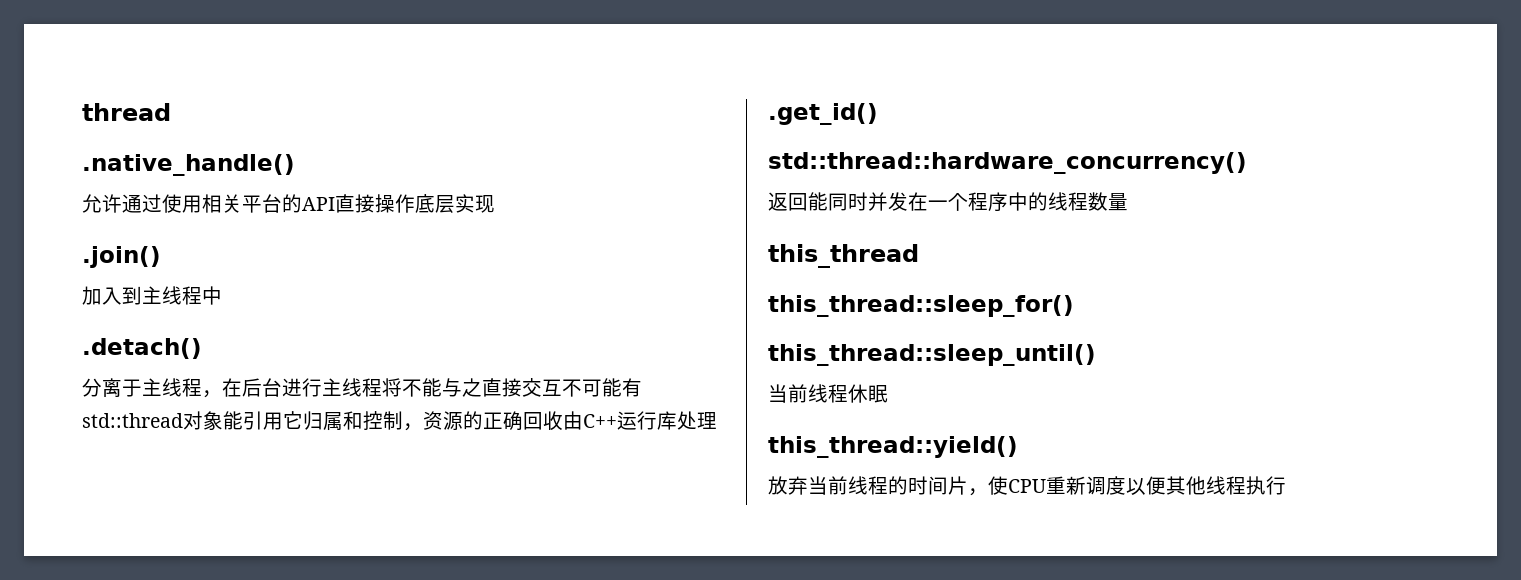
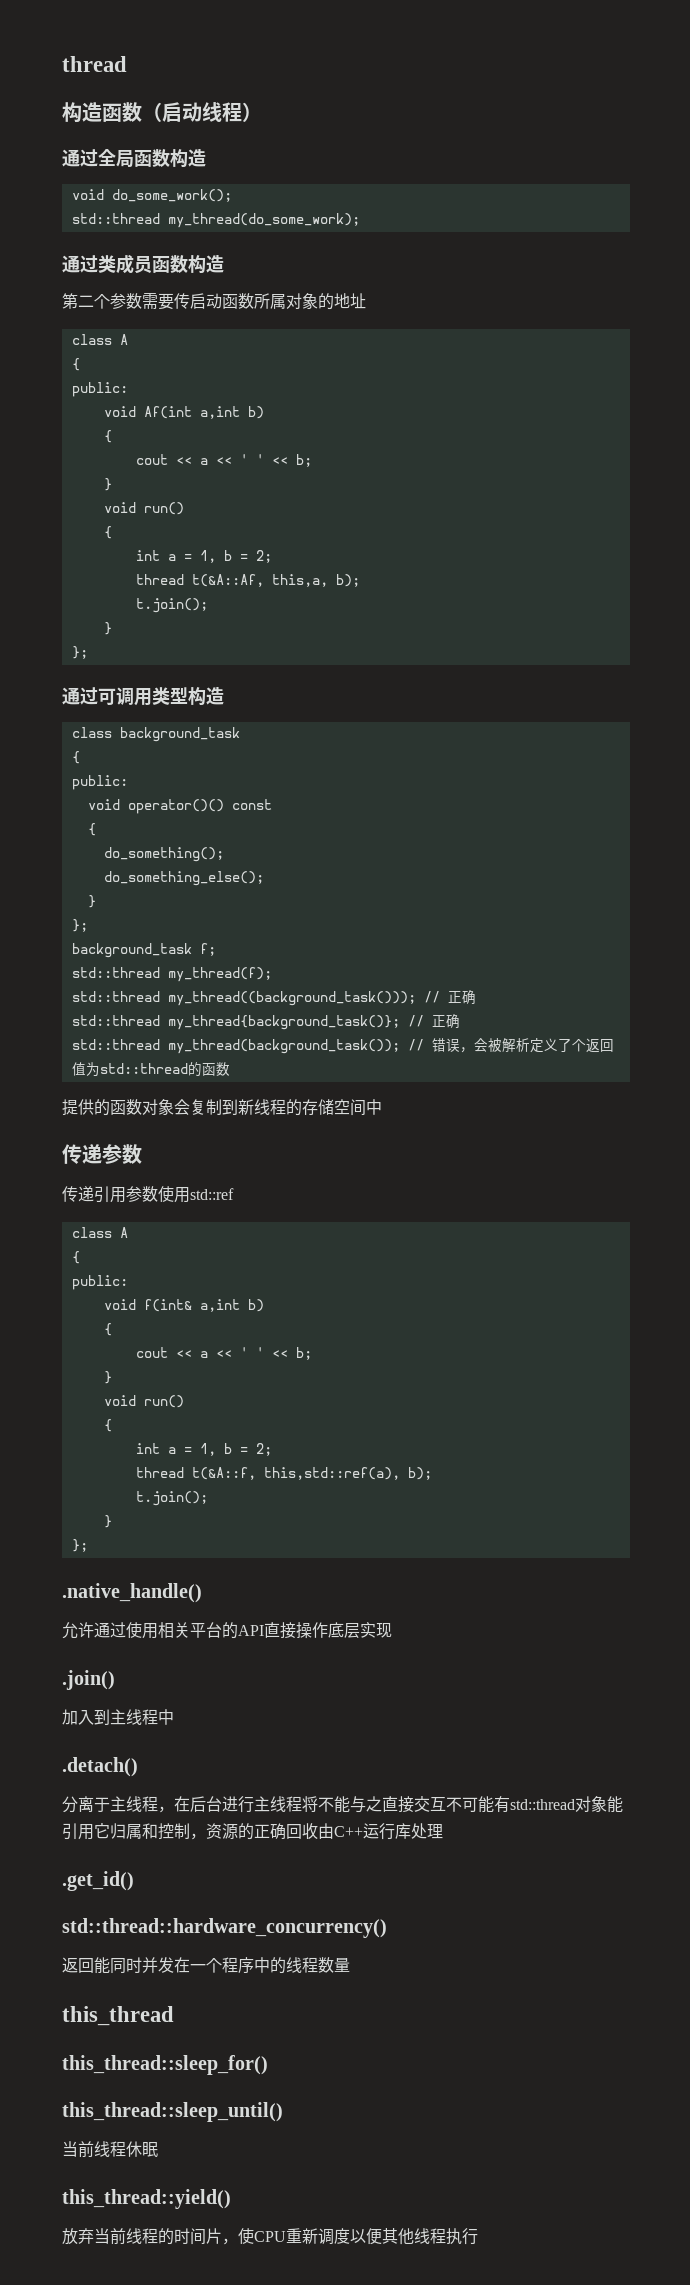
[82,103,171,121] thread -> [62,56,127,72] [62,102,262,123] [62,149,206,168] [71,189,232,202] [71,213,360,228] [62,254,224,274] [62,293,366,310] [71,334,128,345] [71,358,80,371] [71,382,128,397] [103,406,264,419] [103,430,112,443] [135,454,312,467] [103,478,112,491] [103,502,184,515] [103,526,112,539] [135,550,272,563] [135,574,360,587] [135,598,208,613] [103,622,112,635] [71,646,88,659] [62,687,224,706] [71,727,240,742] [71,751,80,764] [71,775,128,790] [87,799,272,814] [87,823,96,836] [103,847,224,862] [103,871,264,886] [87,895,96,908] [71,919,88,932] [71,943,216,958] [71,967,272,982] [71,990,476,1006] [71,1014,460,1030] [71,1038,614,1054] [71,1062,230,1077] [62,1099,382,1116] [62,1144,142,1164] [62,1186,234,1203] [71,1227,128,1238] [71,1251,80,1264] [71,1275,128,1290] [103,1299,264,1312] [103,1323,112,1336] [135,1347,312,1360] [103,1371,112,1384] [103,1395,184,1408] [103,1419,112,1432] [135,1443,272,1456] [135,1467,432,1480] [135,1491,208,1506] [103,1515,112,1528] [71,1539,88,1552] thread // 构造函数（启动线程） // 通过全局函数构造 // void do_some_work(); // std::thread my_thread(do_some_work); // 通过类成员函数构造 // 第二个参数需要传启动函数所属对象的地址 // class A // { // public: // void Af(int a,int b) // { // cout << a << ' ' << b; // } // void run() // { // int a = 1, b = 2; // thread t(&A::Af, this,a, b); // t.join(); // } // }; // 通过可调用类型构造 // class background_task // { // public: // void operator()() const // { // do_something(); // do_something_else(); // } // }; // background_task f; // std::thread my_thread(f); // std::thread my_thread((background_task())); // 正确 // std::thread my_thread{background_task()}; // 正确 // std::thread my_thread(background_task()); // 错误，会被解析定义了个返回值为std::thread的函数 // 提供的函数对象会复制到新线程的存储空间中 // 传递参数 // 传递引用参数使用std::ref // class A // { // public: // void f(int& a,int b) // { // cout << a << ' ' << b; // } // void run() // { // int a = 1, b = 2; // thread t(&A::f, this,std::ref(a), b); // t.join(); // } // };

